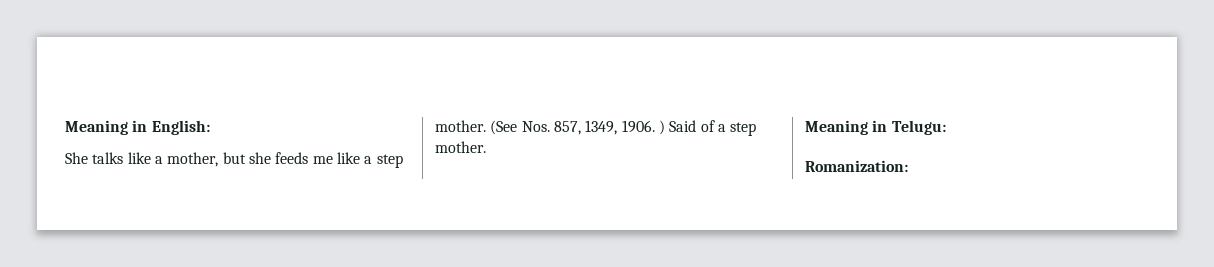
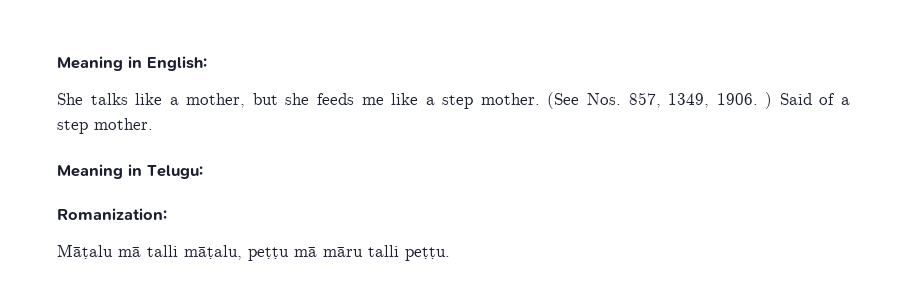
(908, 166) none -> [57,244,450,261] // Māṭalu mā talli māṭalu, peṭṭu mā māru talli peṭṭu.

